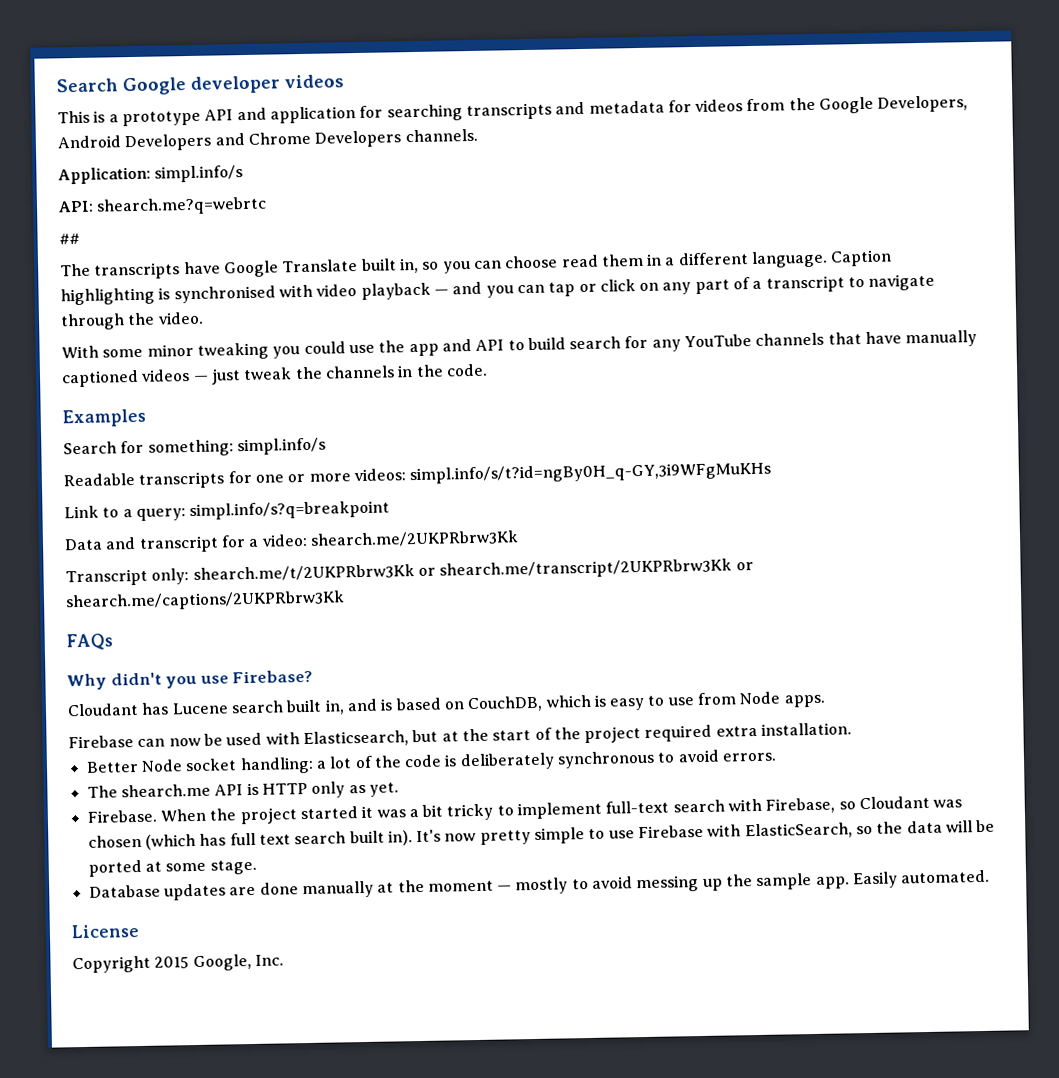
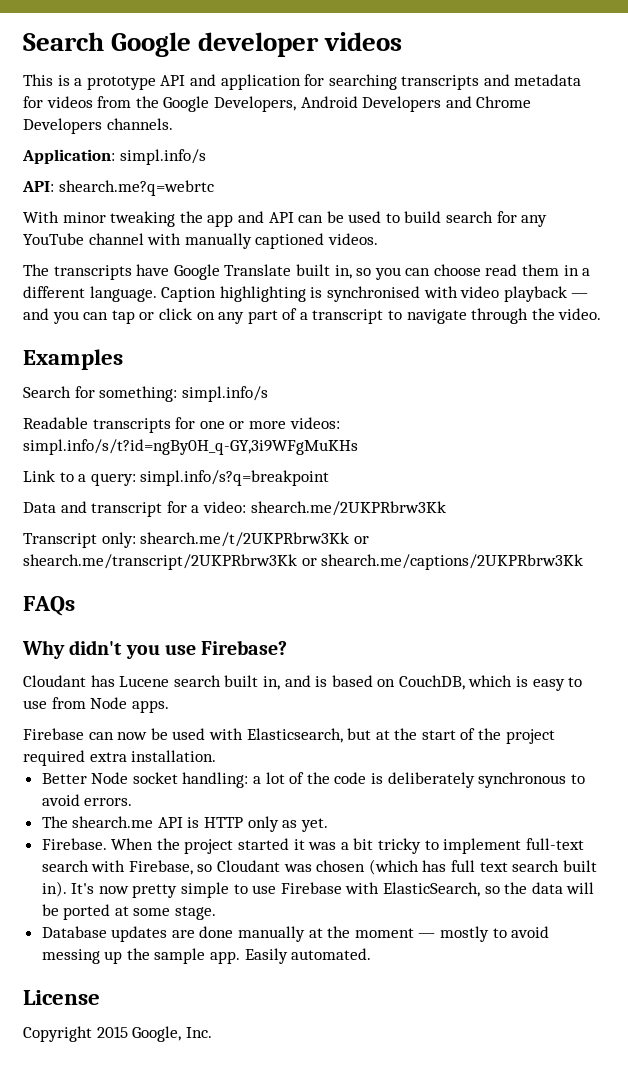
[59,232,80,245] ## -> [23,211,548,227] [23,233,378,249] With minor tweaking the app and API can be used to build search for any YouTube channel with manually captioned videos.
[61,329,978,360] [61,363,488,388] // With some minor tweaking you could use the app and API to build search for any YouTube channels that have manually captioned videos — just tweak the channels in the code. -> (602, 314) none

